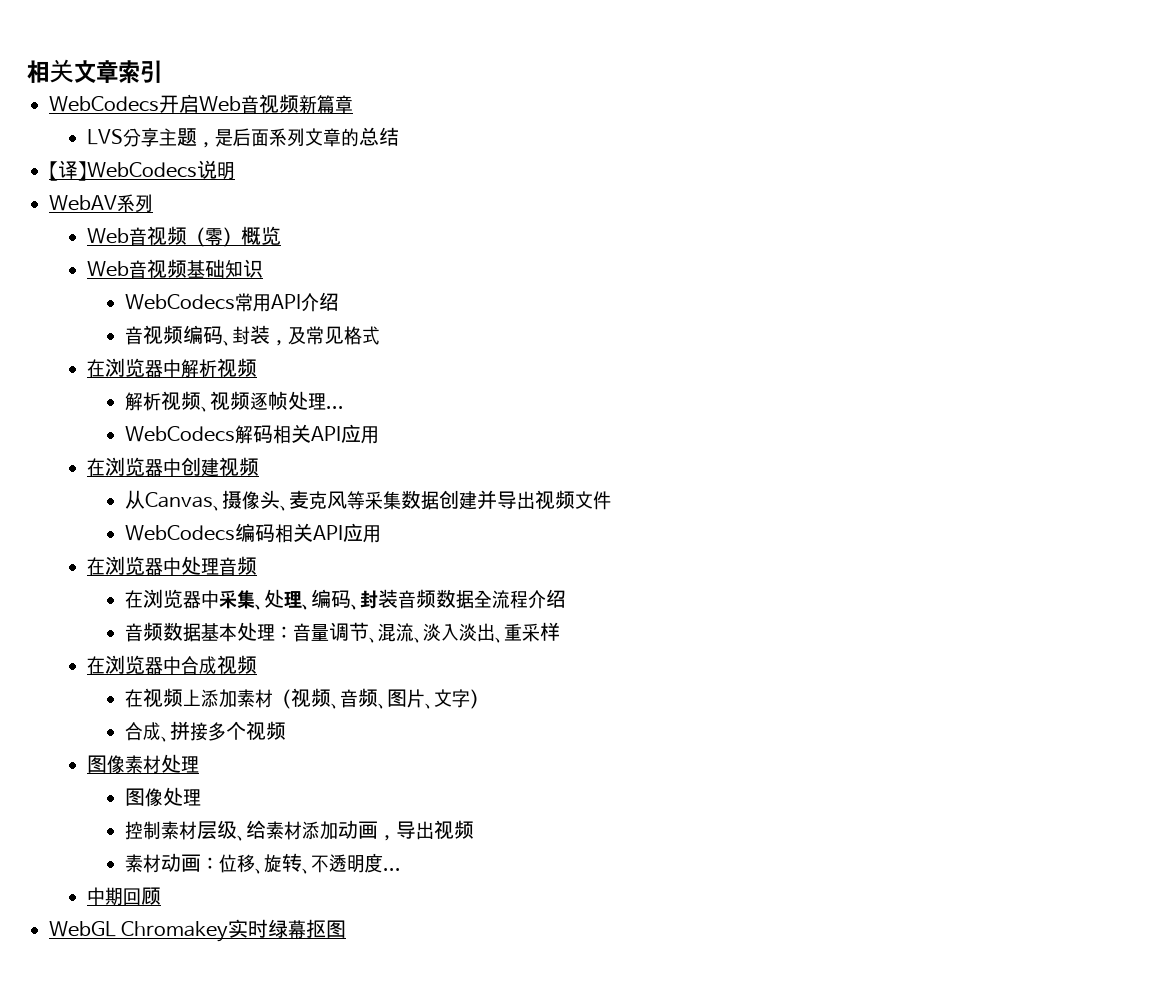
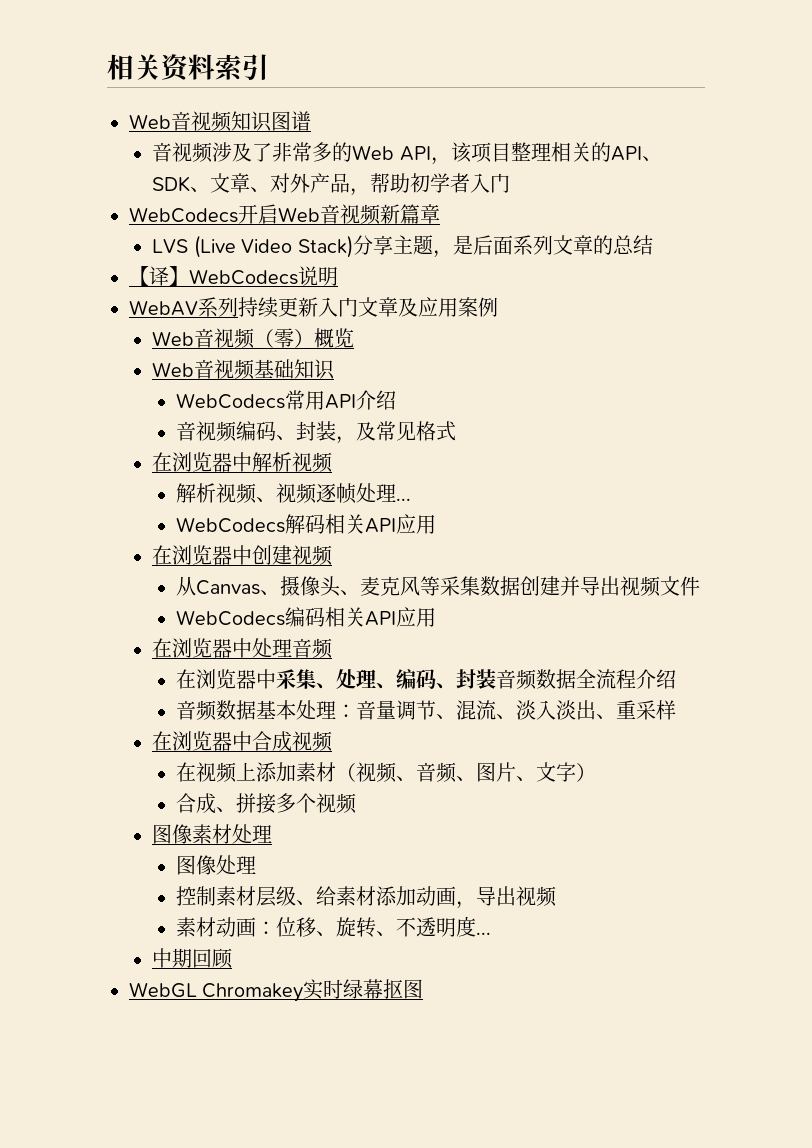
[27,59,162,84] 相关文章索引 -> [107,54,269,82] [129,111,311,132] [152,142,662,165] [152,173,511,196] 相关资料索引 // Web音视频知识图谱 // 音视频涉及了非常多的Web API，该项目整理相关的API、SDK、文章、对外产品，帮助初学者入门
(124, 137) none -> [193,235,353,258] (Live Video Stack)
(153, 203) none -> [238,297,498,318] 持续更新入门文章及应用案例

